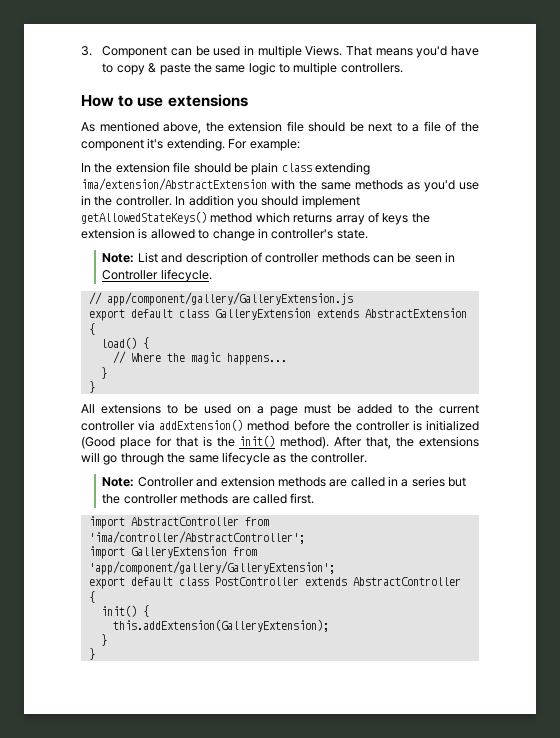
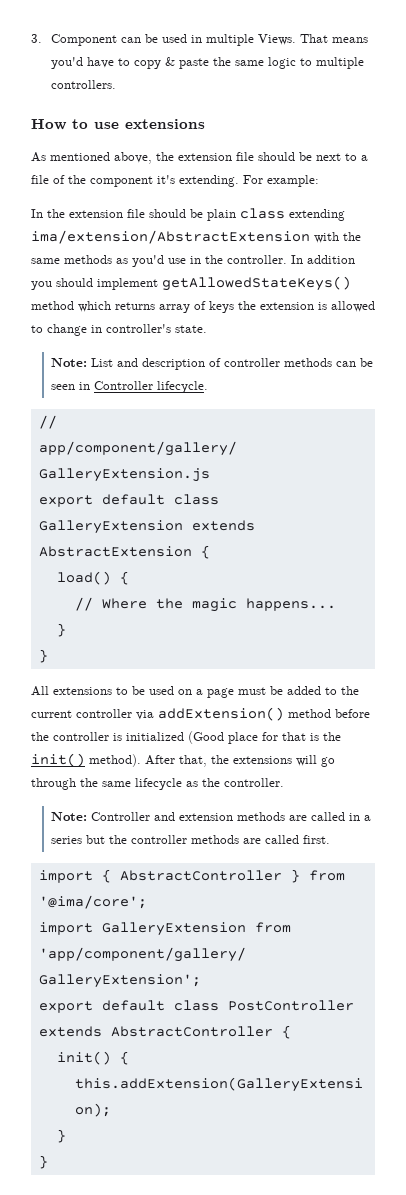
[130,517,269,526] [88,531,305,544] AbstractController from 'ima/controller/AbstractController'; -> [101,869,345,883] [38,895,147,909] { AbstractController } from '@ima/core';

